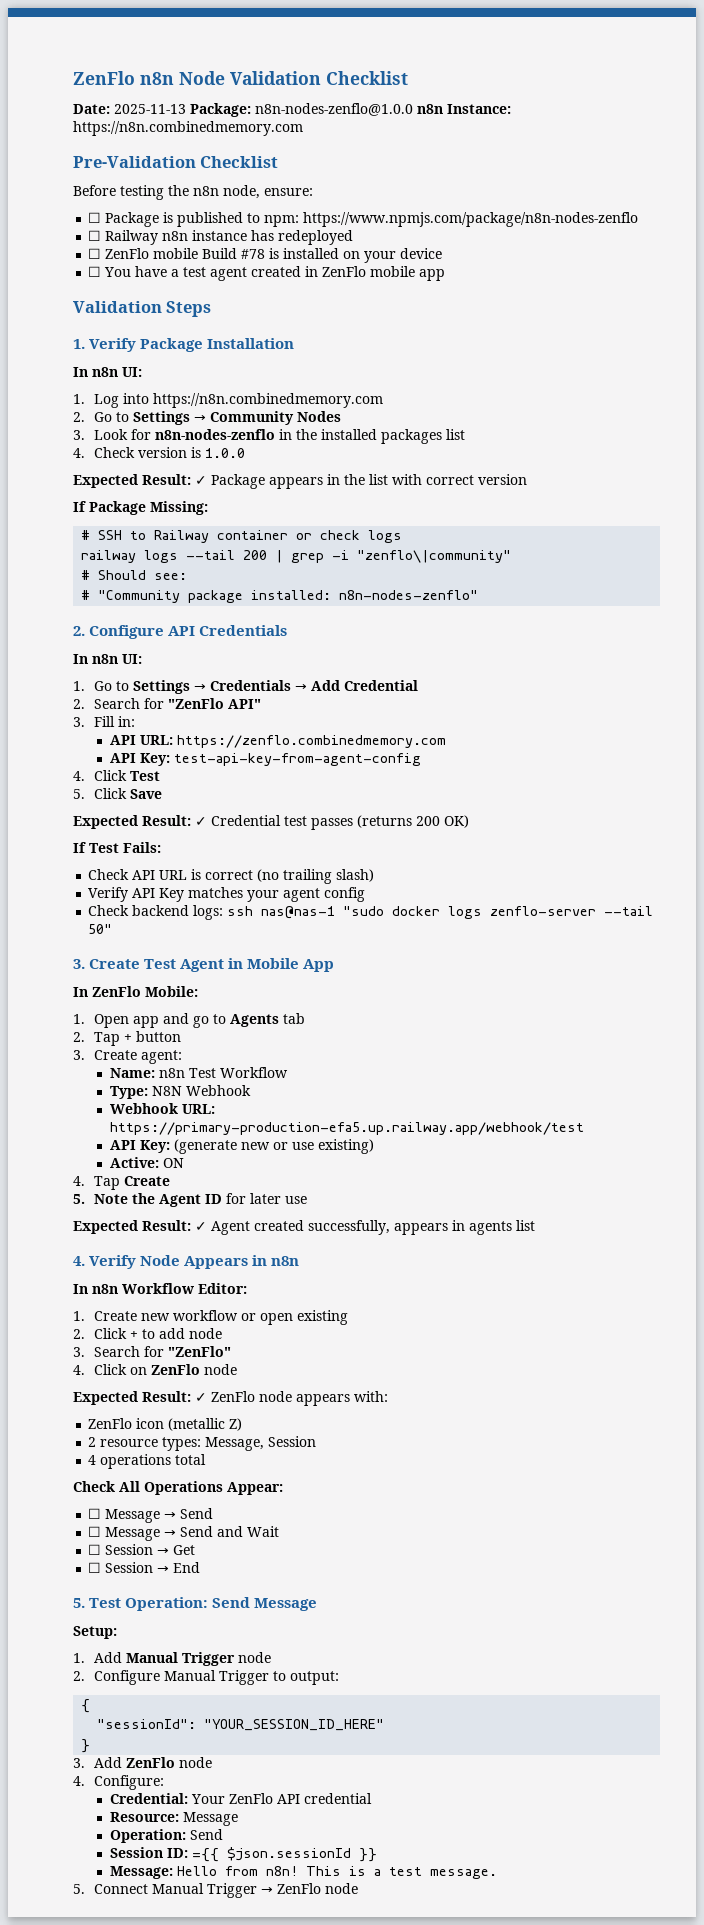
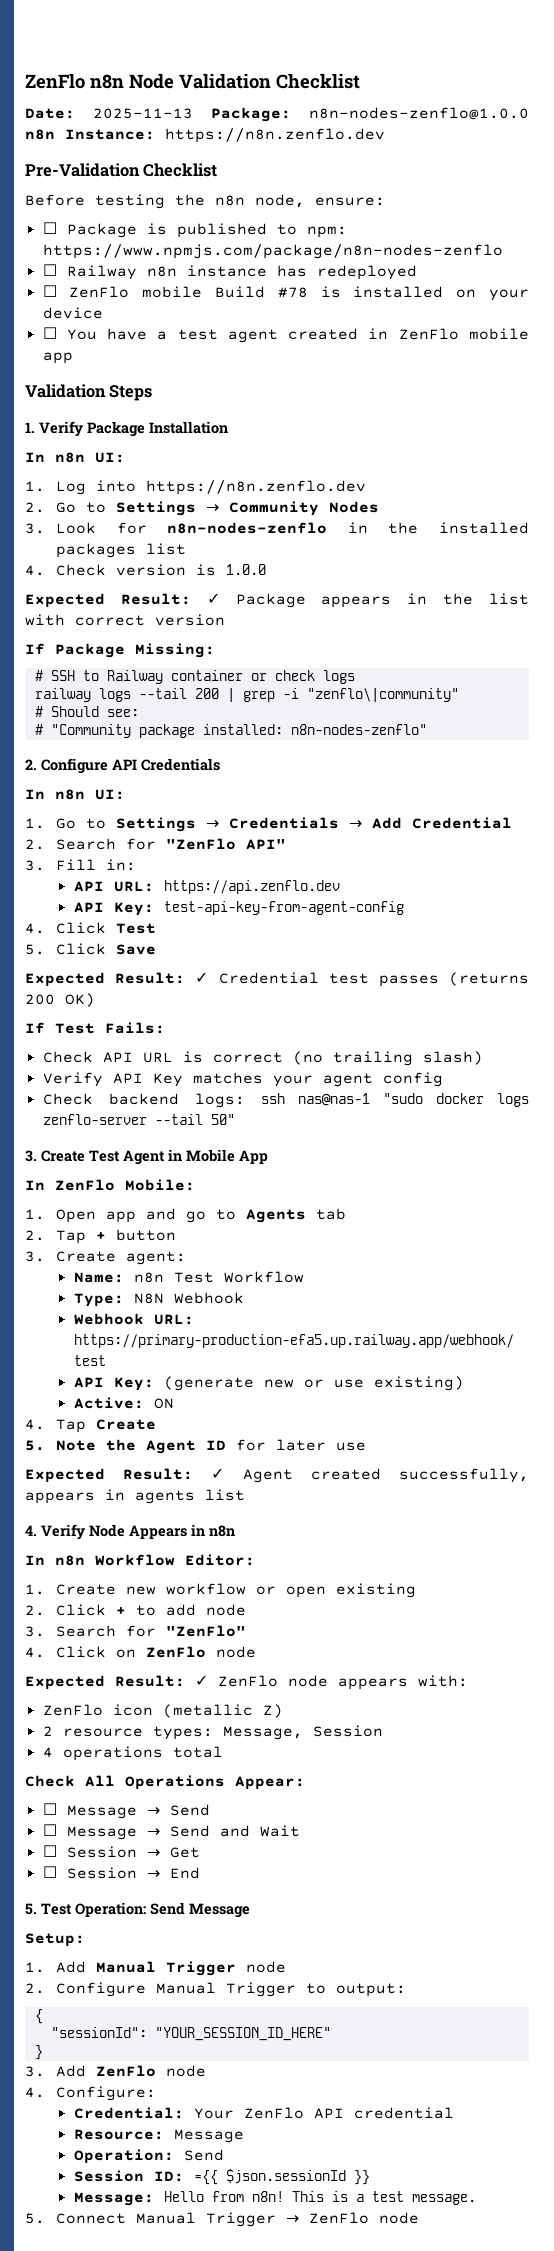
[73,121,303,136] https://n8n.combinedmemory.com -> [165,128,385,143] https://n8n.zenflo.dev
[153,393,384,408] https://n8n.combinedmemory.com -> [145,480,366,495] https://n8n.zenflo.dev
[176,735,446,748] https://zenflo.combinedmemory.com -> [163,880,340,894] https://api.zenflo.dev

